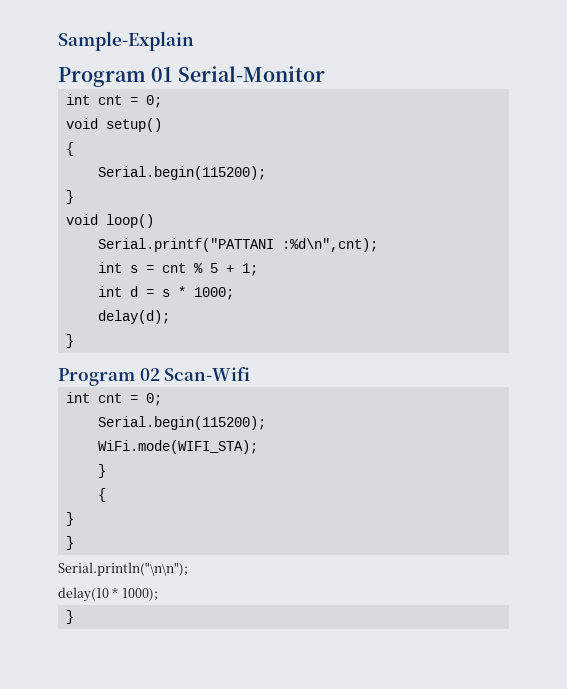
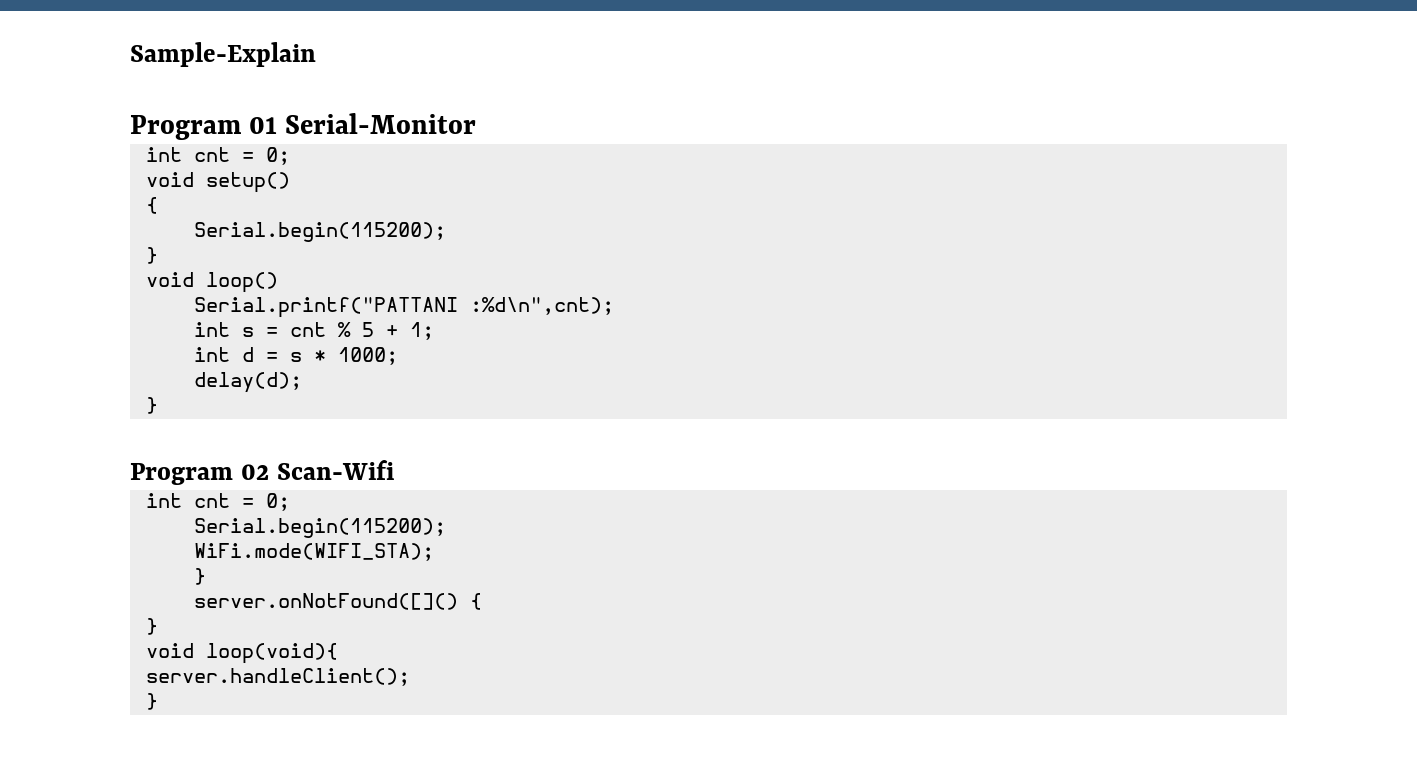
(106, 471) none -> [193,593,458,610] server.onNotFound([]()
[65,536,74,550] [58,562,188,576] [58,587,158,602] } // Serial.println("\n\n"); // delay(10 * 1000); -> [145,643,338,664] [145,668,410,686] void loop(void){ // server.handleClient();

